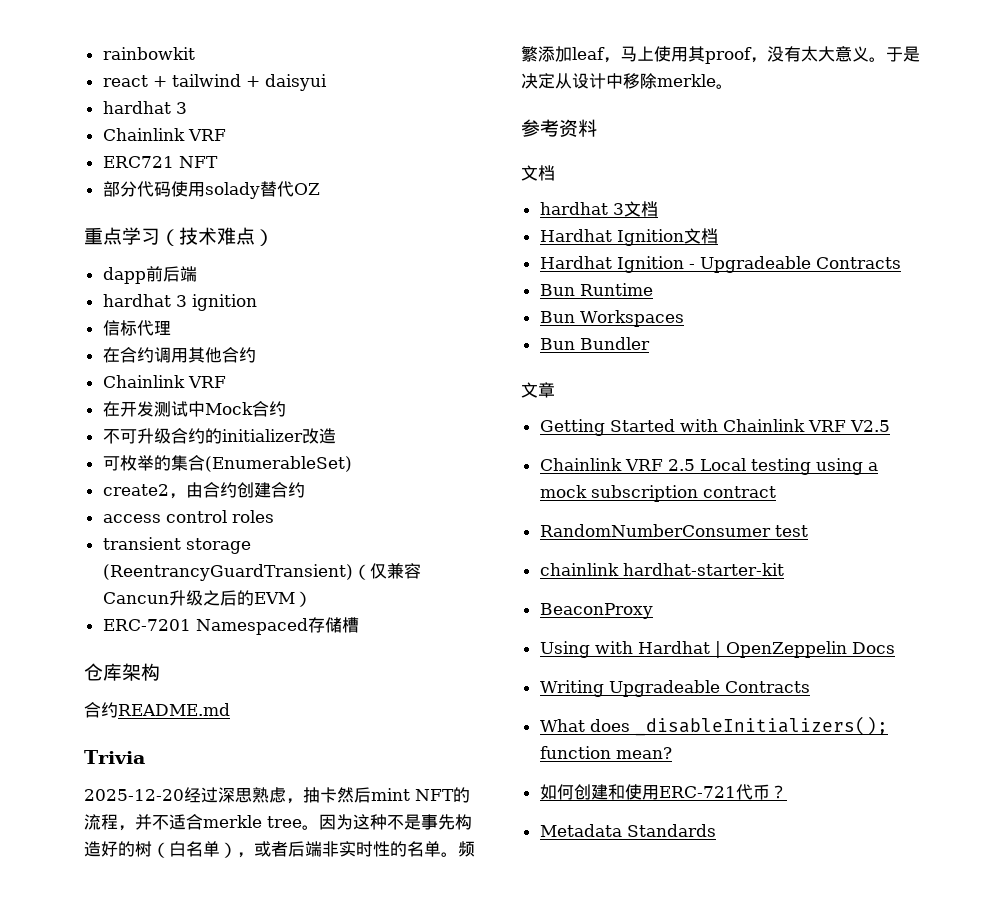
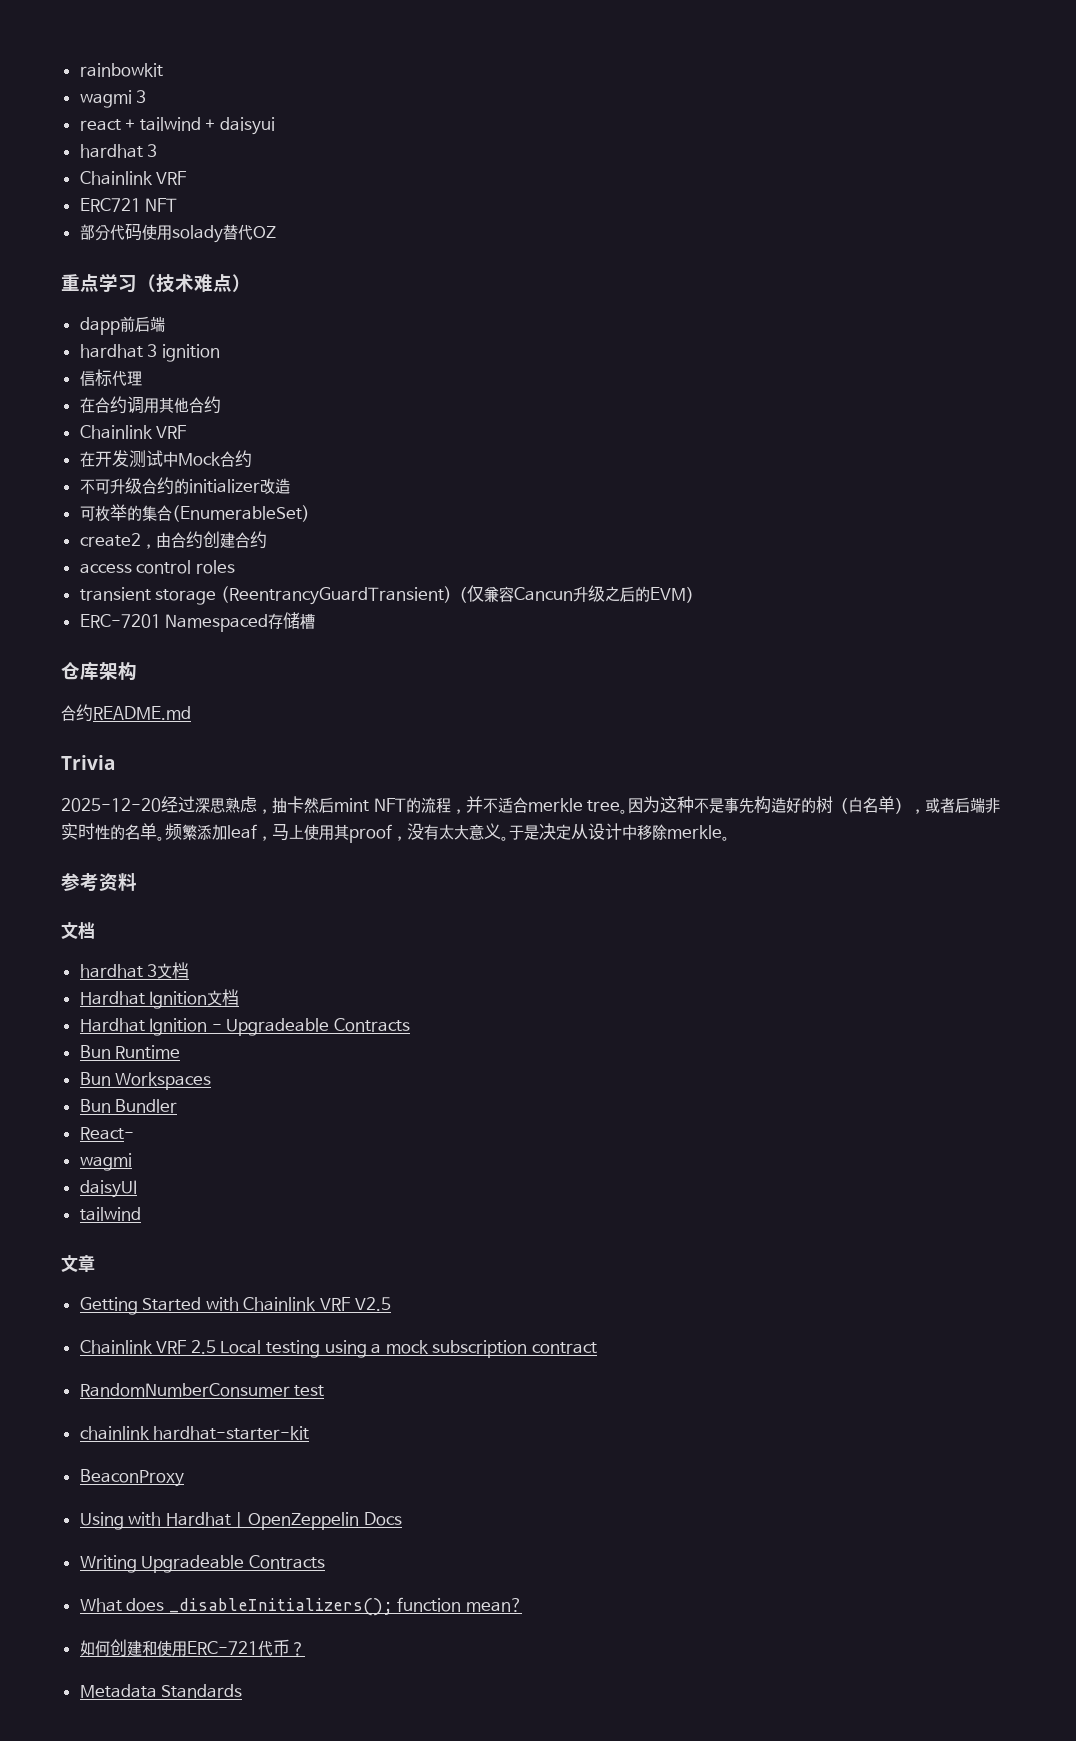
(195, 53) none -> [79,90,147,108] // wagmi 3
(650, 343) none -> [79,1127,134,1140] [79,1153,132,1171] [79,1180,137,1198] [79,1207,141,1221] // React- // wagmi // daisyUI // tailwind

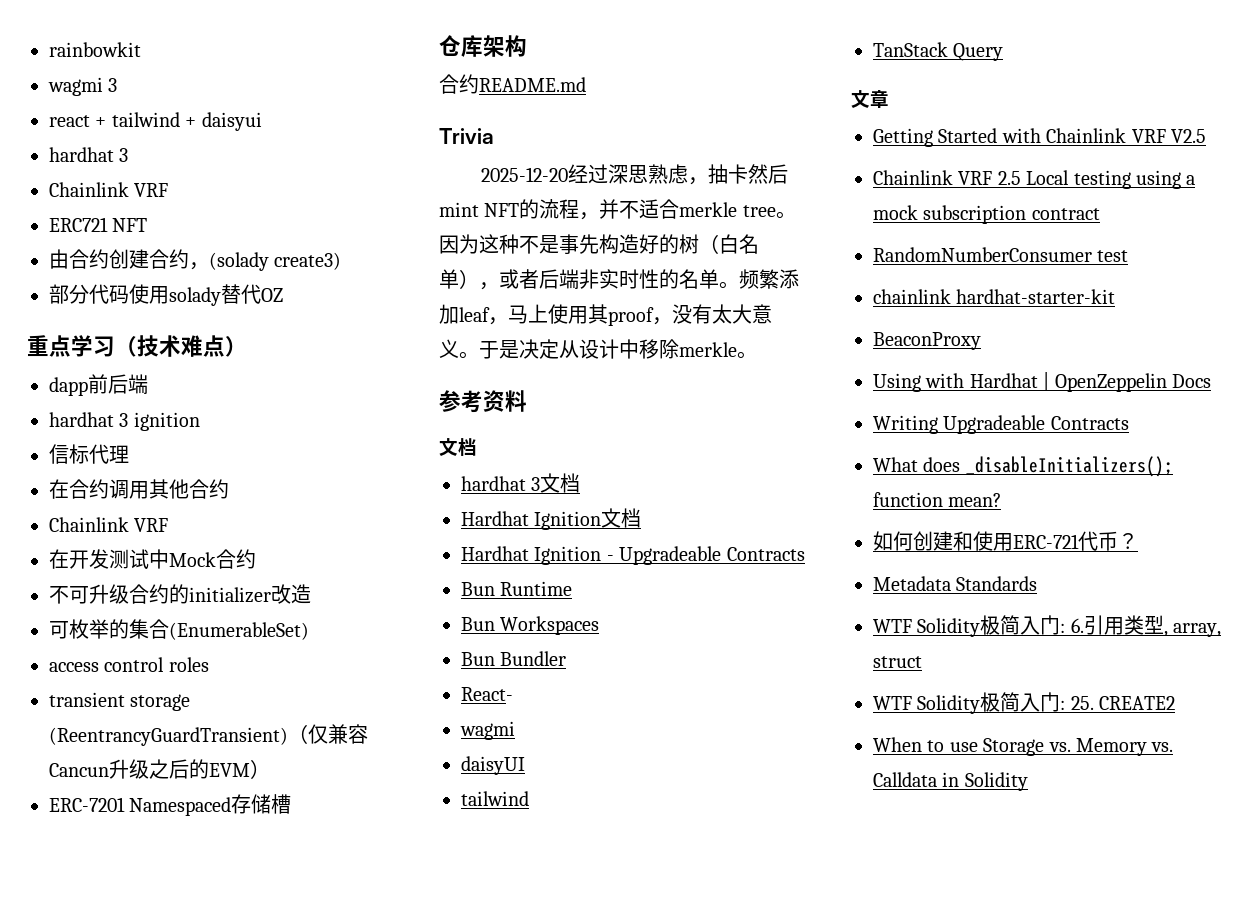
(178, 205) none -> [49,249,342,271] // 由合约创建合约，(solady create3)
[79,531,267,549] // create2，由合约创建合约 -> (309, 631) none
(141, 1214) none -> [873,42,1004,61] // TanStack Query
(243, 1691) none -> [873,615,1222,637] [873,656,922,668] [873,692,1176,714] [873,737,1174,756] [873,772,1028,791] // WTF Solidity极简入门: 6.引用类型, array, struct // WTF Solidity极简入门: 25. CREATE2 // When to use Storage vs. Memory vs. Calldata in Solidity

